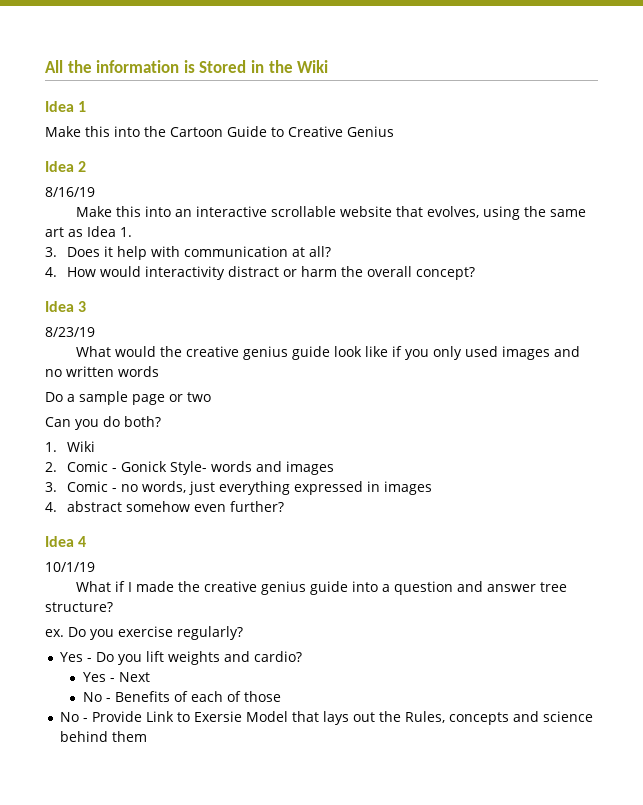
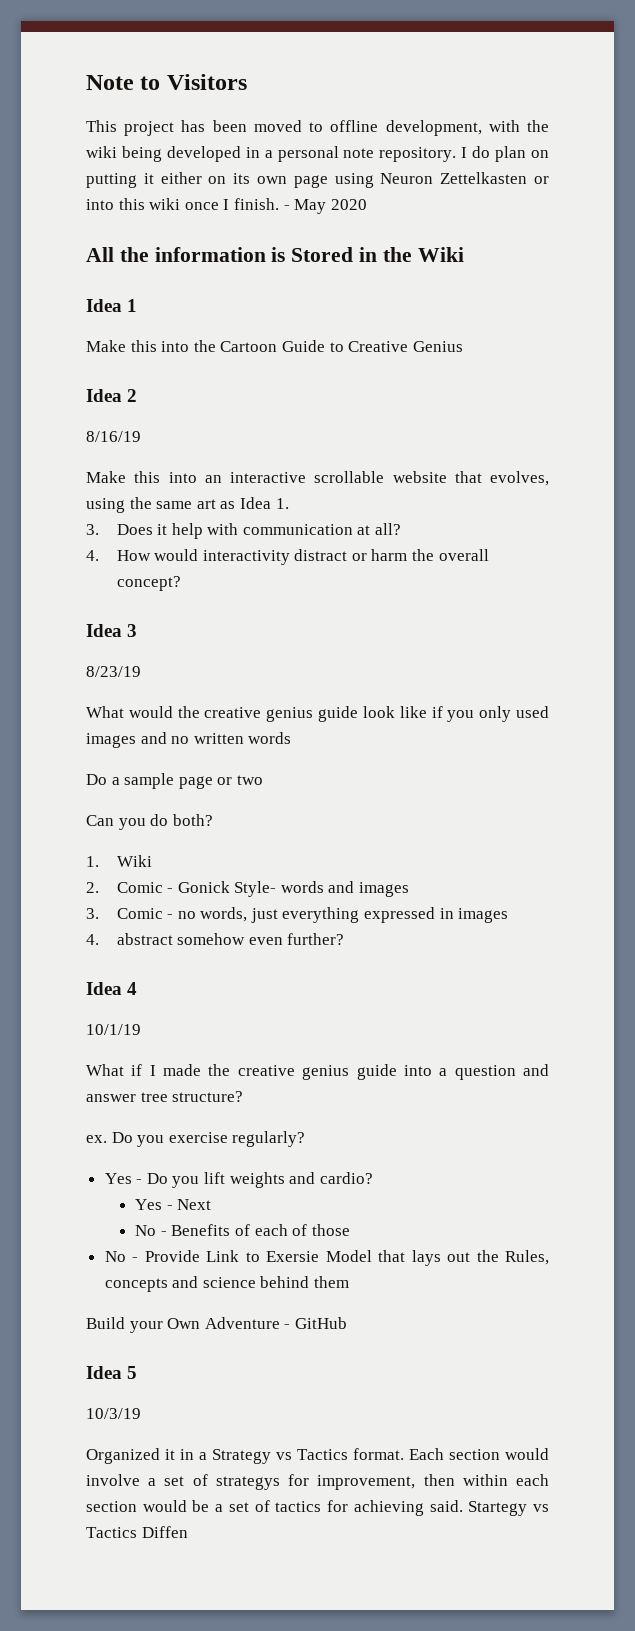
(45, 66) none -> [86,74,247,90] [86,120,549,136] [86,146,550,162] [86,172,549,188] [86,198,367,214] Note to Visitors // This project has been moved to offline development, with the wiki being developed in a personal note repository. I do plan on putting it either on its own page using Neuron Zettelkasten or into this wiki once I finish. - May 2020 //
(148, 736) none -> [86,1317,347,1333] [86,1366,138,1379] [86,1408,141,1419] [86,1448,549,1464] [86,1474,549,1490] [86,1500,549,1516] [86,1526,188,1538] // Build your Own Adventure - GitHub // Idea 5 // 10/3/19 // Organized it in a Strategy vs Tactics format. Each section would involve a set of strategys for improvement, then within each section would be a set of tactics for achieving said. Startegy vs Tactics Diffen

